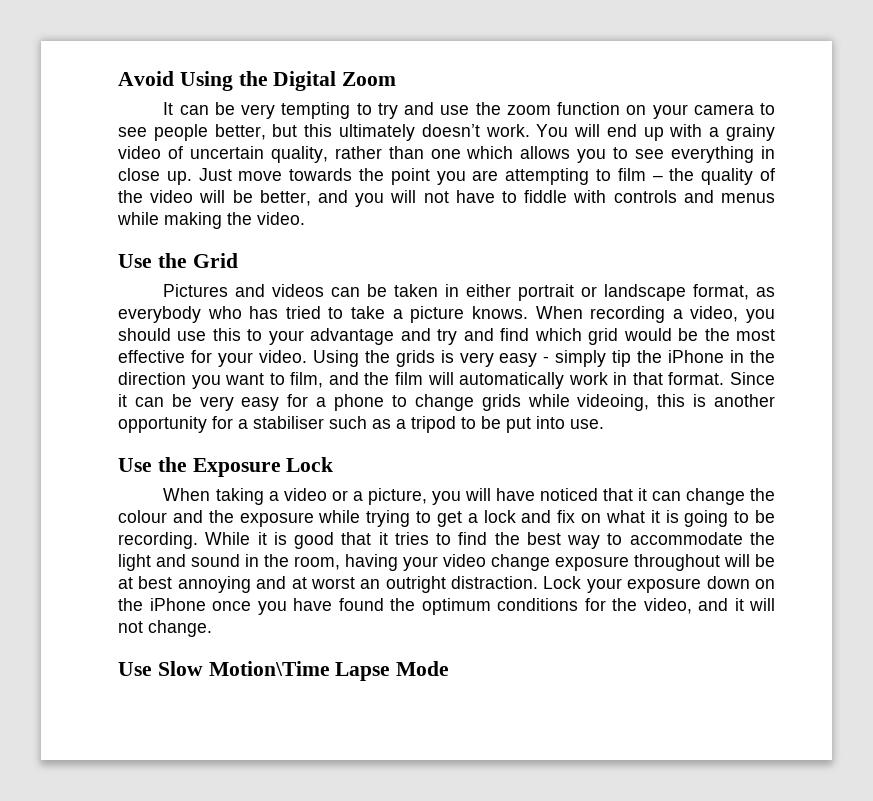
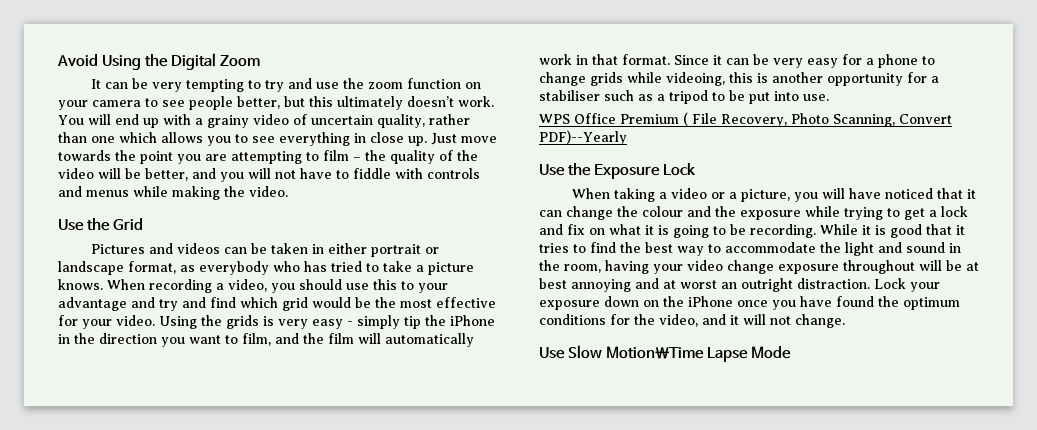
(604, 424) none -> [539,112,952,127] [539,130,627,145] // WPS Office Premium ( File Recovery, Photo Scanning, Convert PDF)--Yearly

